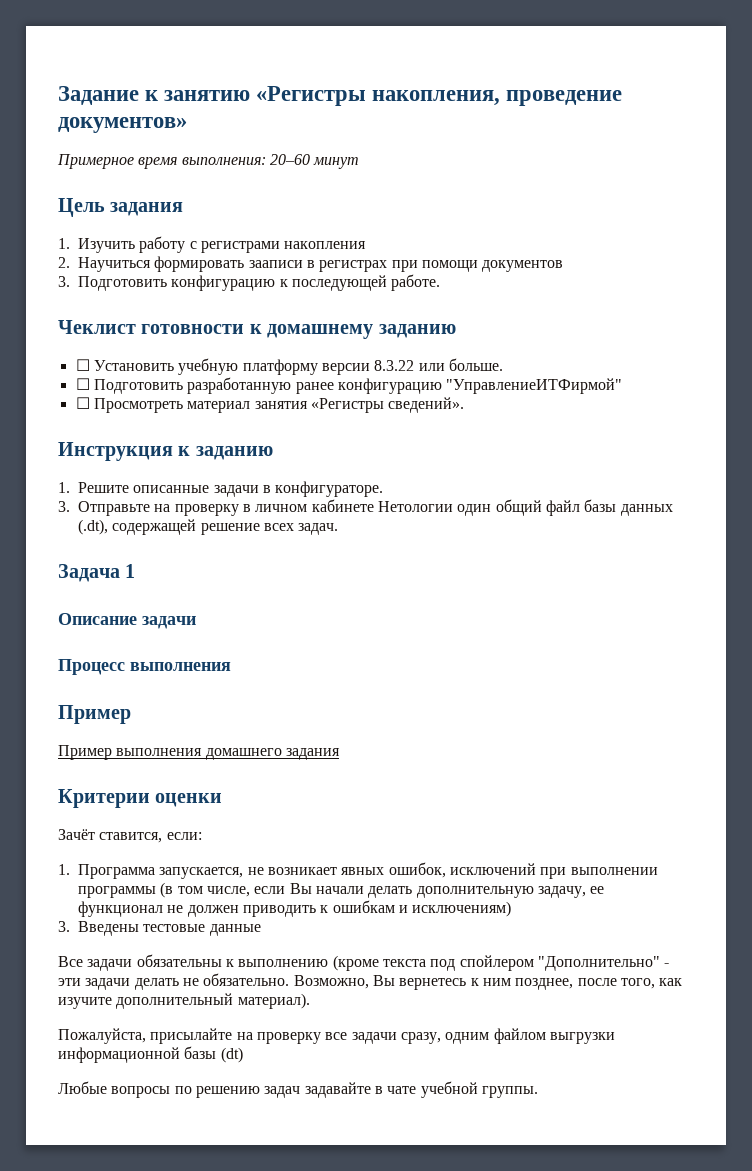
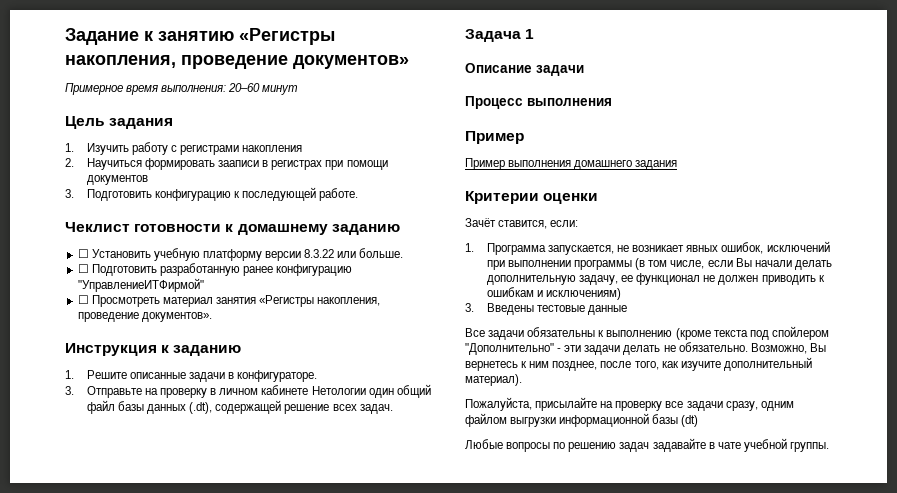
[388,397,465,413] сведений». -> [317,297,381,306] [77,312,212,322] накопления, проведение документов».

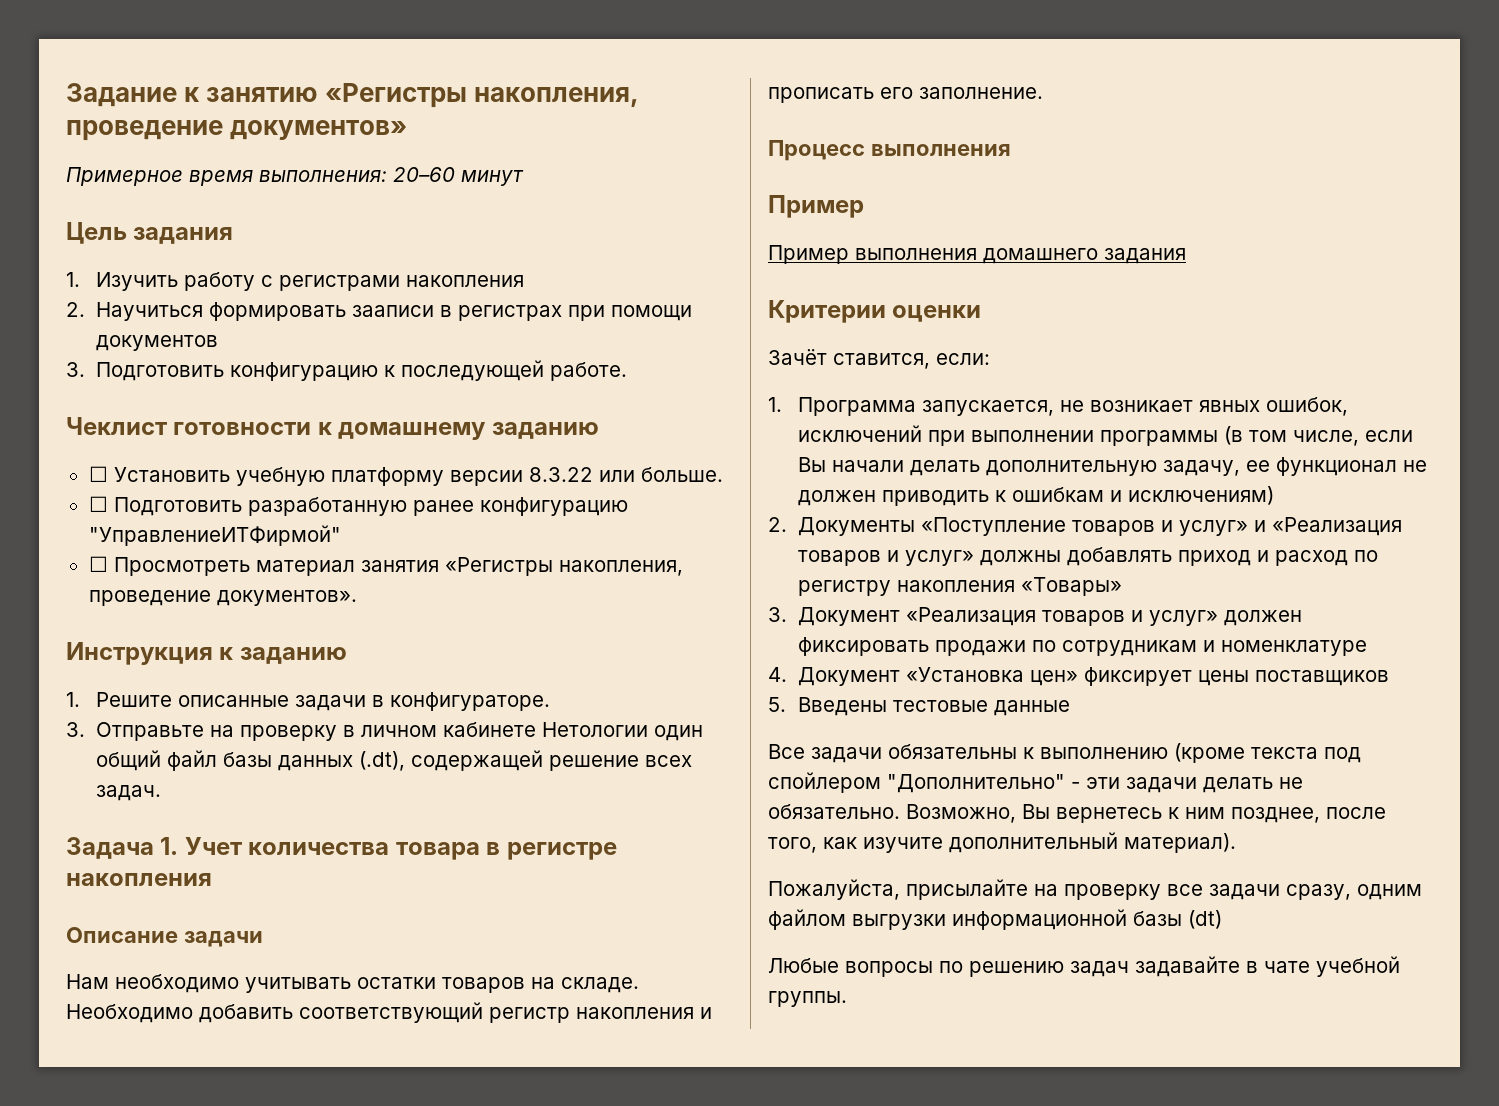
[525,29,535,39] [465,63,584,76] 1 // Описание задачи -> [160,837,617,860] [66,873,212,886] [66,927,263,947] [66,974,639,993] [66,1002,712,1023] [768,87,1043,103] 1. Учет количества товара в регистре накопления // Описание задачи // Нам необходимо учитывать остатки товаров на складе. Необходимо добавить соответствующий регистр накопления и прописать его заполнение.
[465,303,474,312] 3. -> [768,517,1403,536] [798,547,1379,566] [798,577,1123,596] [768,607,1303,626] [798,637,1368,656] [768,667,1390,686] [768,697,786,712] 2. Документы «Поступление товаров и услуг» и «Реализация товаров и услуг» должны добавлять приход и расход по регистру накопления «Товары» // 3. Документ «Реализация товаров и услуг» должен фиксировать продажи по сотрудникам и номенклатуре // 4. Документ «Установка цен» фиксирует цены поставщиков // 5.

